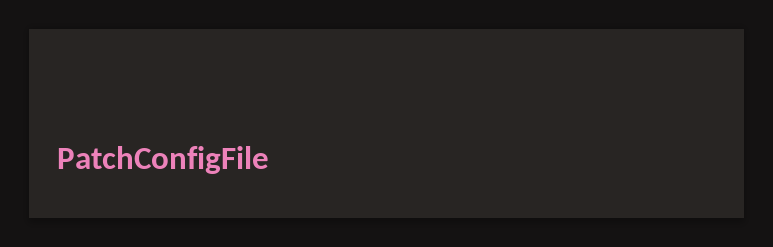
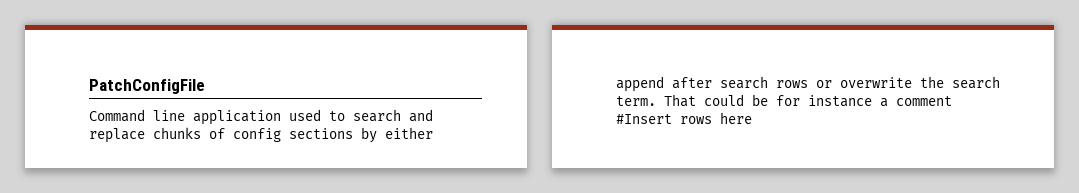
(269, 160) none -> [89,109,433,125] [89,127,433,143] [616,76,1000,92] [616,94,952,107] [616,112,752,124] // Command line application used to search and replace chunks of config sections by either append after search rows or overwrite the search term. That could be for instance a comment #Insert rows here

